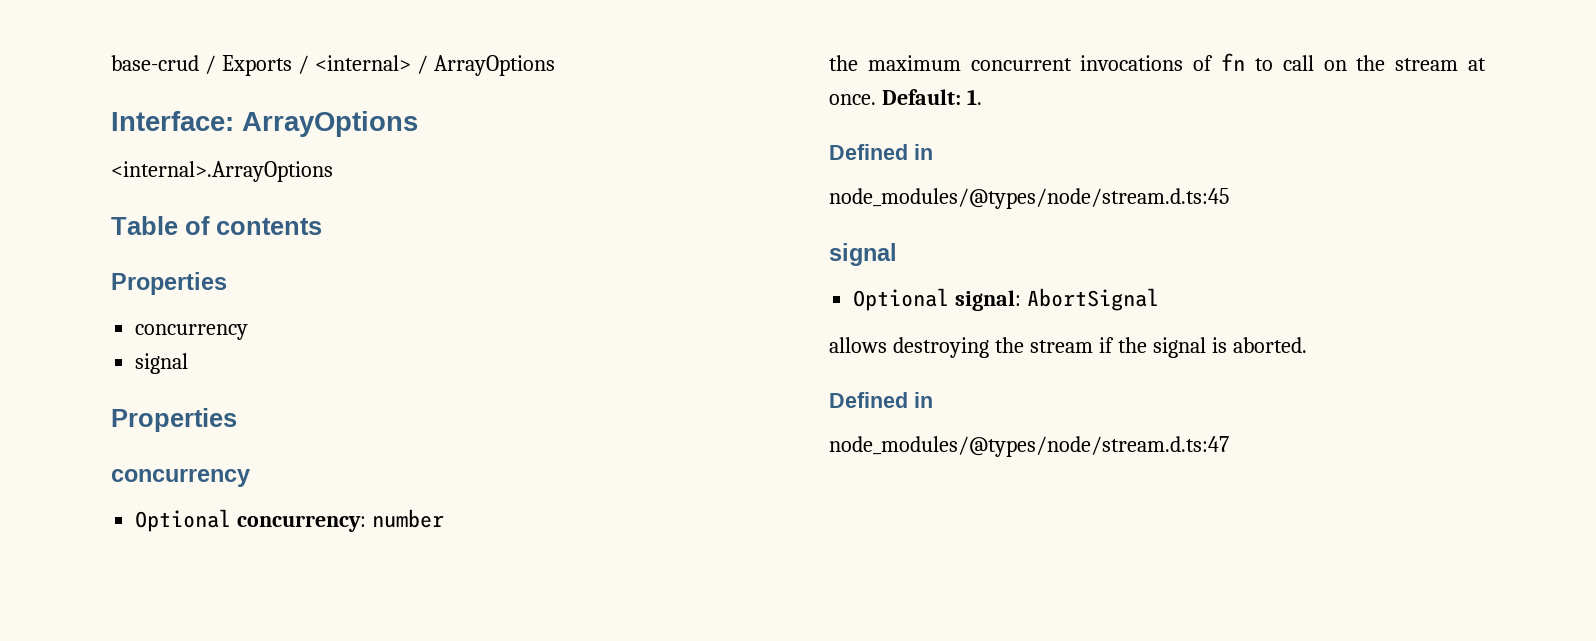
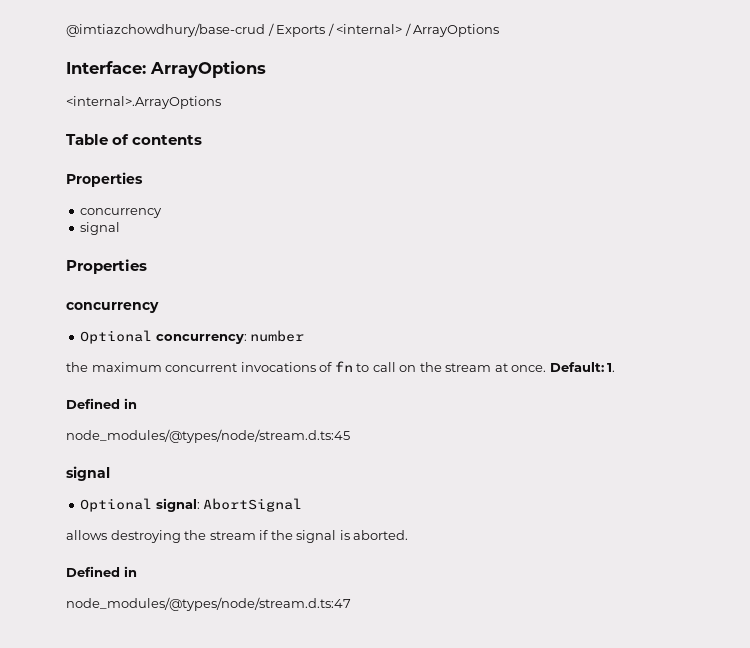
[111,55,199,71] base-crud -> [66,23,265,37] @imtiazchowdhury/base-crud

